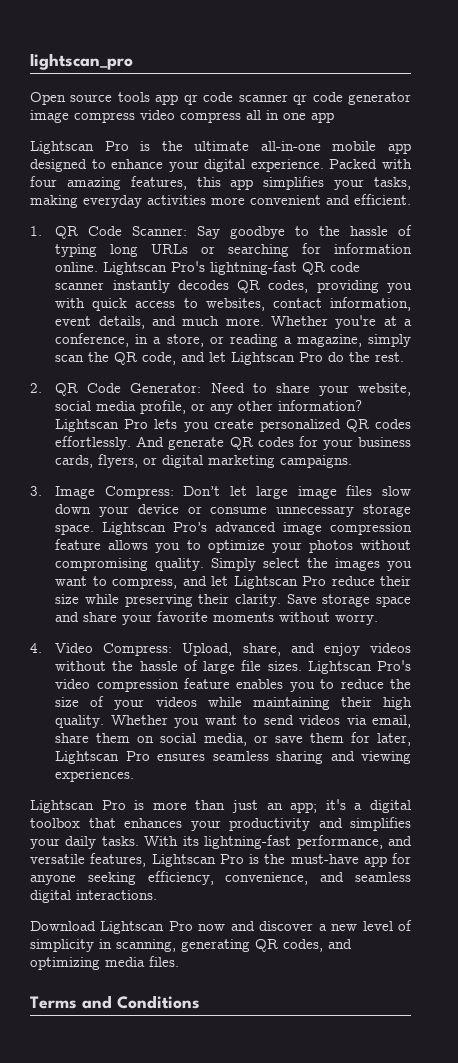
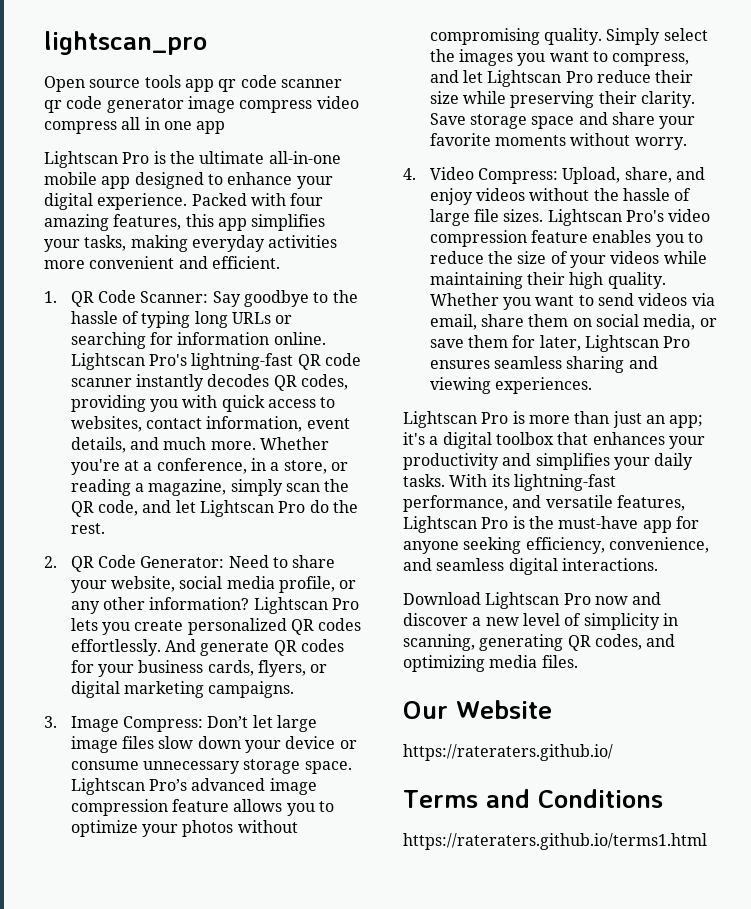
(179, 961) none -> [403,700,552,719] [403,744,613,761] // Our Website // https://rateraters.github.io/
(200, 1002) none -> [403,833,707,850] // https://rateraters.github.io/terms1.html

